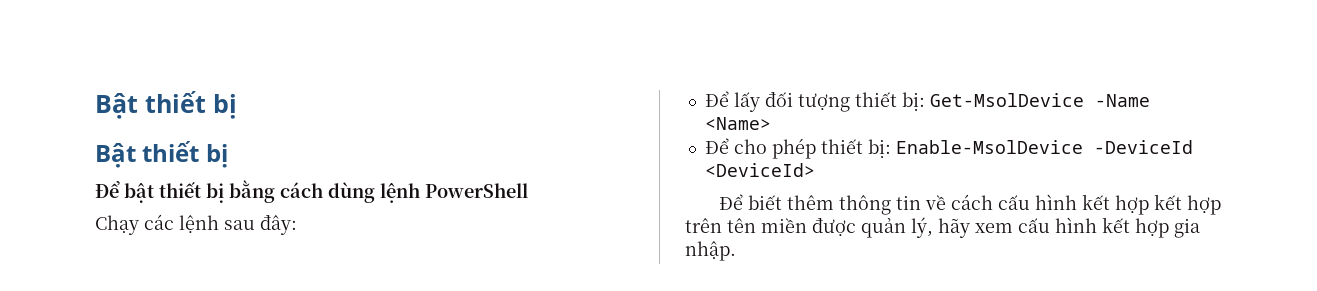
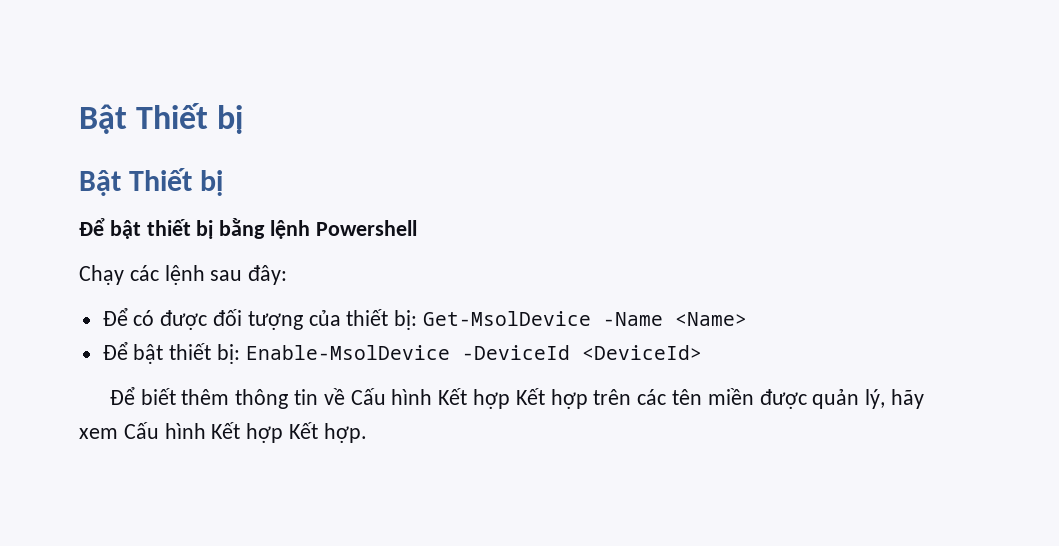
[95,91,206,119] Bật thiết -> [79,103,209,134] Bật Thiết
[142,141,200,162] thiết -> [129,168,193,191] Thiết
[280,182,528,203] cách dùng lệnh PowerShell -> [270,220,417,239] lệnh Powershell
[733,92,760,112] lấy -> [133,310,208,330] có được
(850, 102) none -> [308,310,341,326] của
[733,138,816,159] cho phép -> [133,344,164,364] bật
[951,194,1183,215] cách cấu hình kết hợp kết -> [350,388,545,409] Cấu hình Kết hợp Kết
(722, 225) none -> [637,389,667,405] các
[1018,217,1200,238] [685,241,736,261] cấu hình kết hợp gia nhập. -> [123,422,367,443] Cấu hình Kết hợp Kết hợp.

